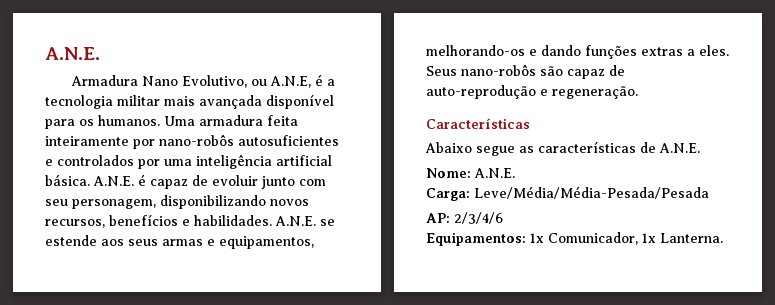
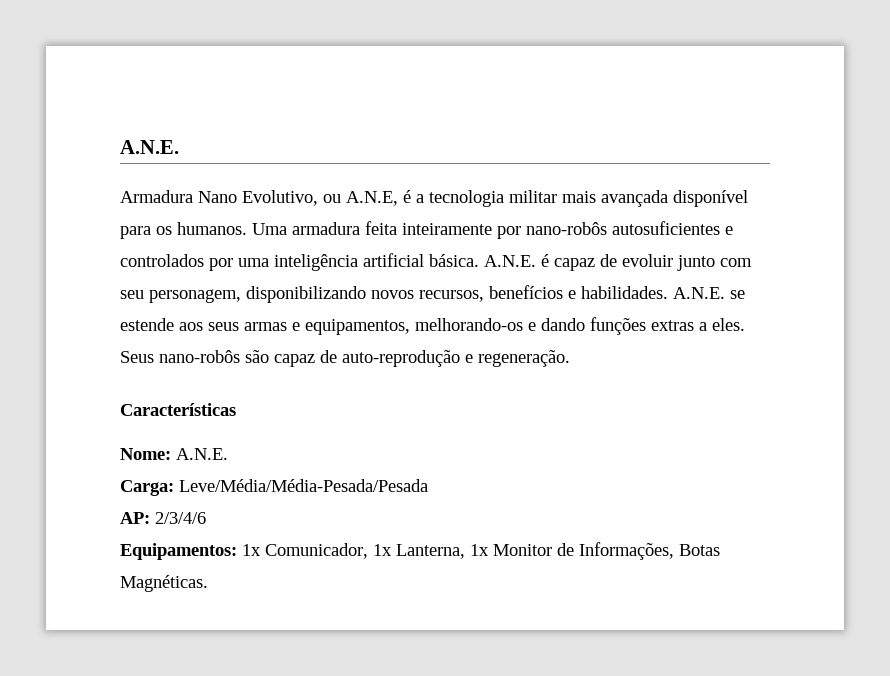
[425,141,700,156] // Abaixo segue as características de A.N.E. -> (236, 409) none
[660,233,723,243] Lanterna. -> [396,542,720,560] [120,575,208,592] Lanterna, 1x Monitor de Informações, Botas Magnéticas.

